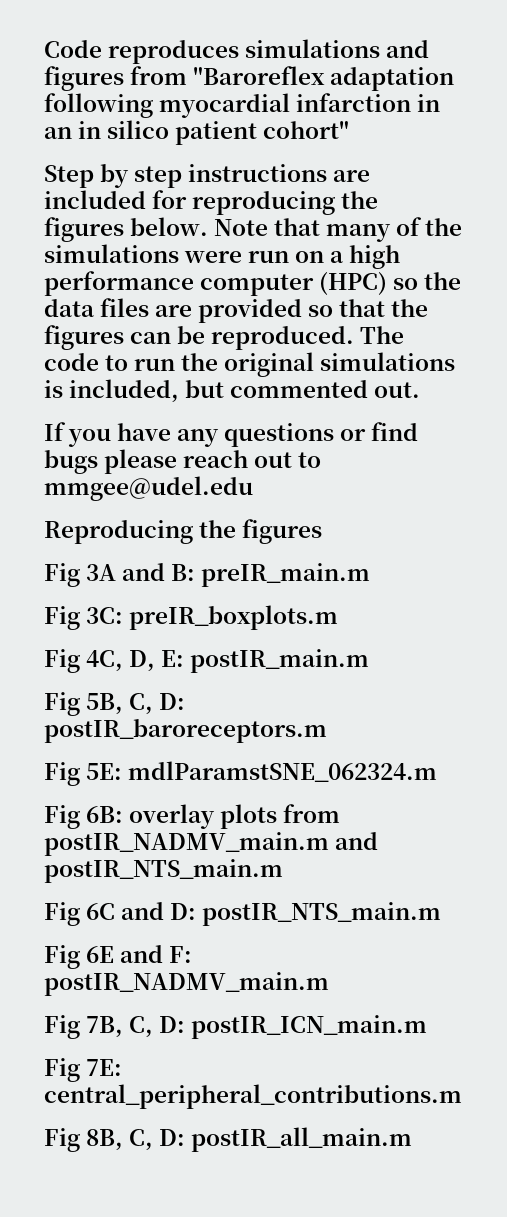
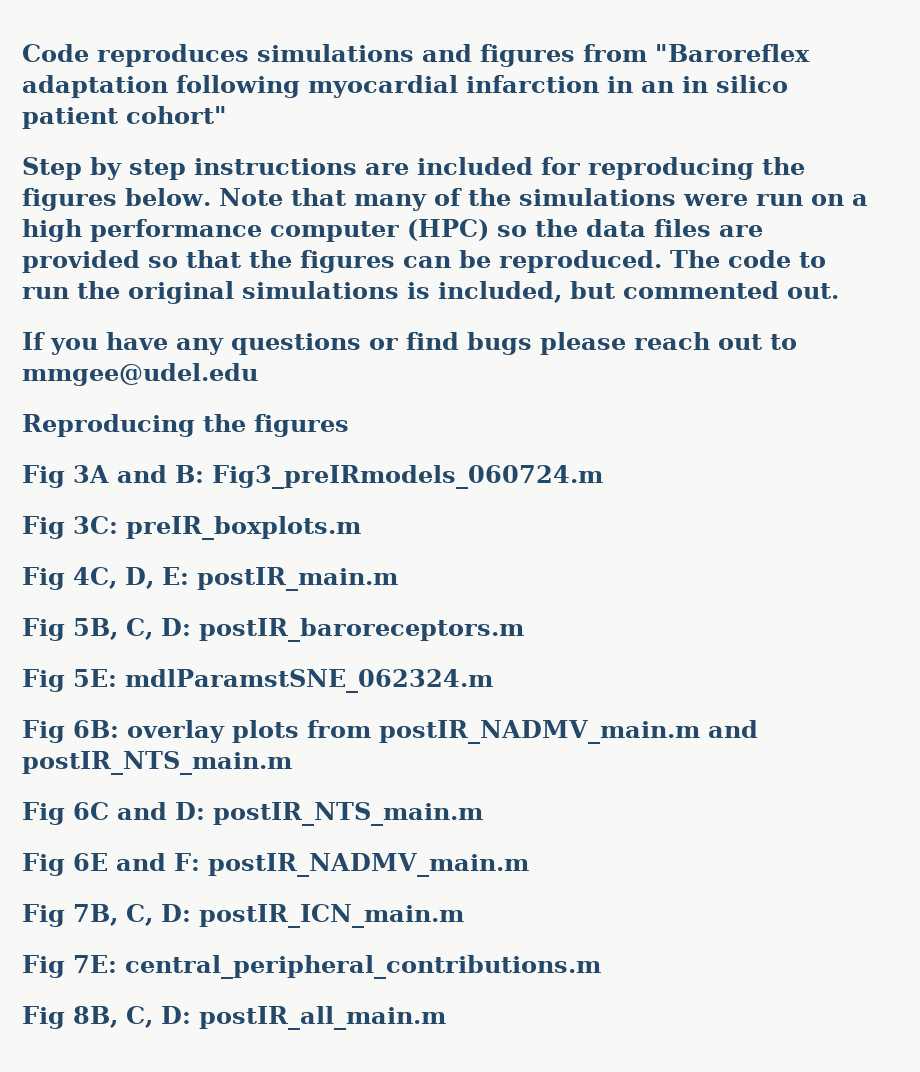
[201,563,371,587] preIR_main.m -> [212,465,603,489] Fig3_preIRmodels_060724.m

